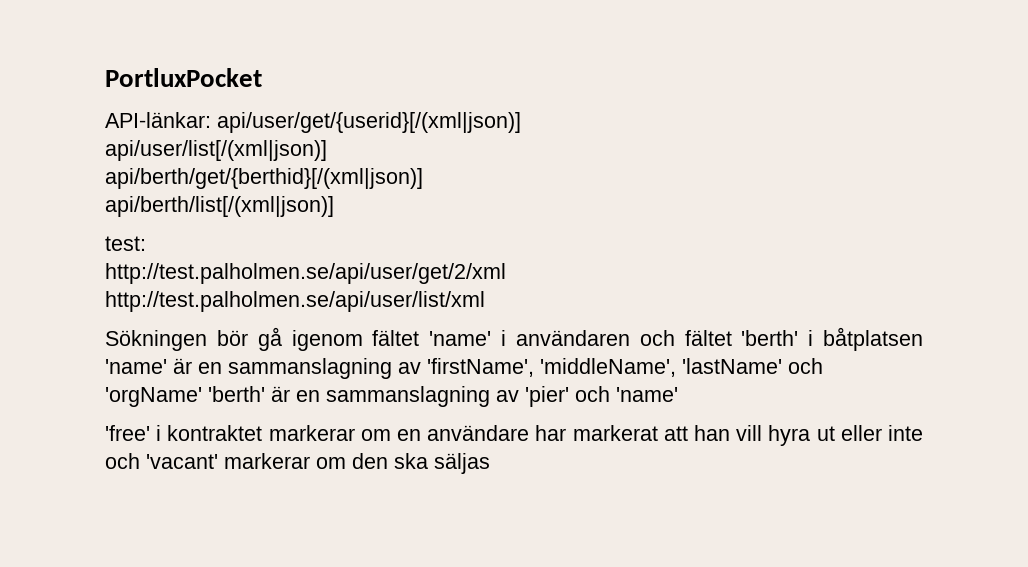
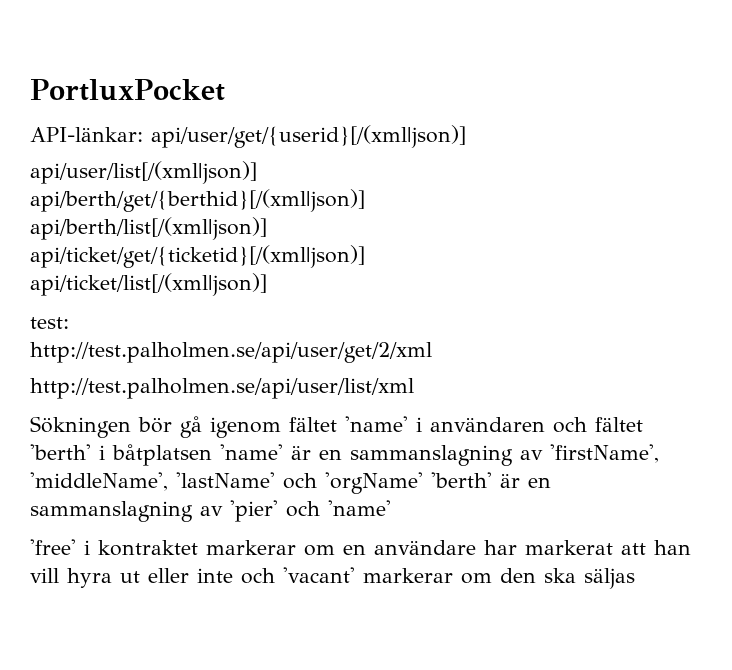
(334, 206) none -> [30,245,365,268] [30,273,267,296] // api/ticket/get/{ticketid}[/(xml|json)] // api/ticket/list[/(xml|json)]

